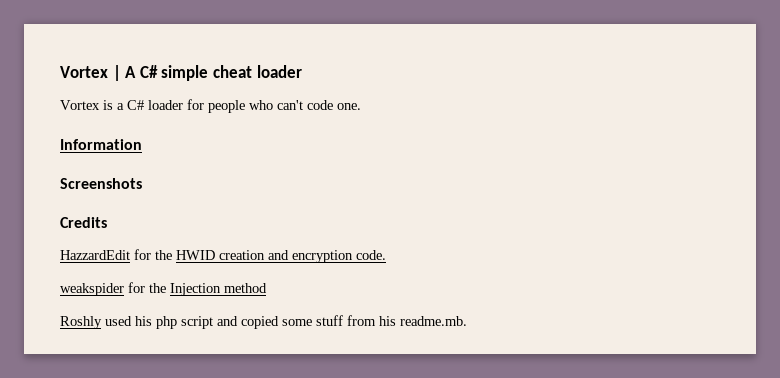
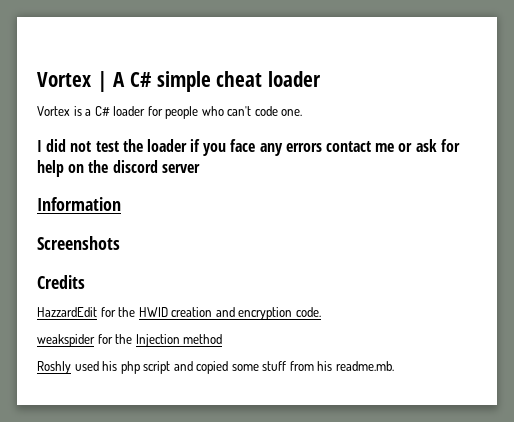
(361, 106) none -> [37,139,460,156] [37,160,200,177] // I did not test the loader if you face any errors contact me or ask for help on the discord server

